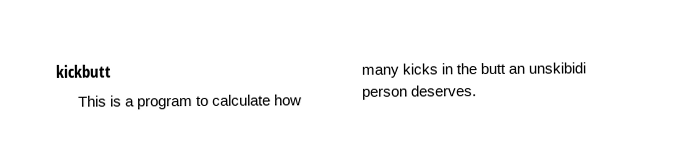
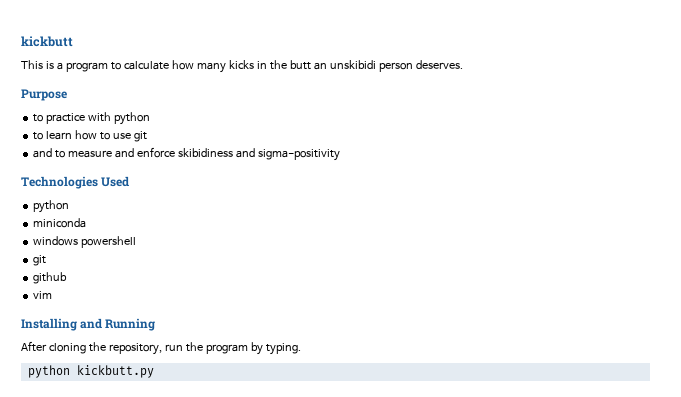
(478, 91) none -> [21,89,67,101] [33,112,151,125] [33,130,147,142] [33,147,340,161] [21,176,130,189] [33,200,70,213] [33,218,87,228] [33,236,137,248] [33,255,47,266] [33,272,68,284] [33,291,53,299] [21,318,156,331] [21,341,301,355] [27,365,154,378] // Purpose // to practice with python // to learn how to use git // and to measure and enforce skibidiness and sigma-positivity // Technologies Used // python // miniconda // windows powershell // git // github // vim // Installing and Running // After cloning the repository, run the program by typing. // python kickbutt.py

